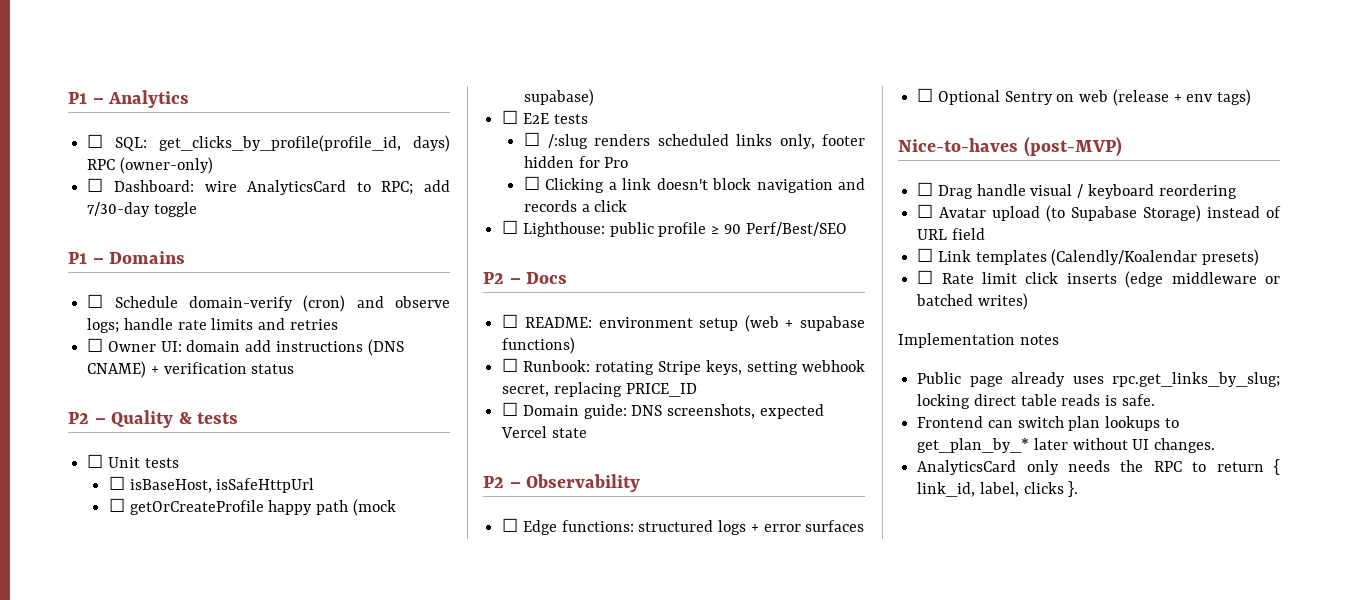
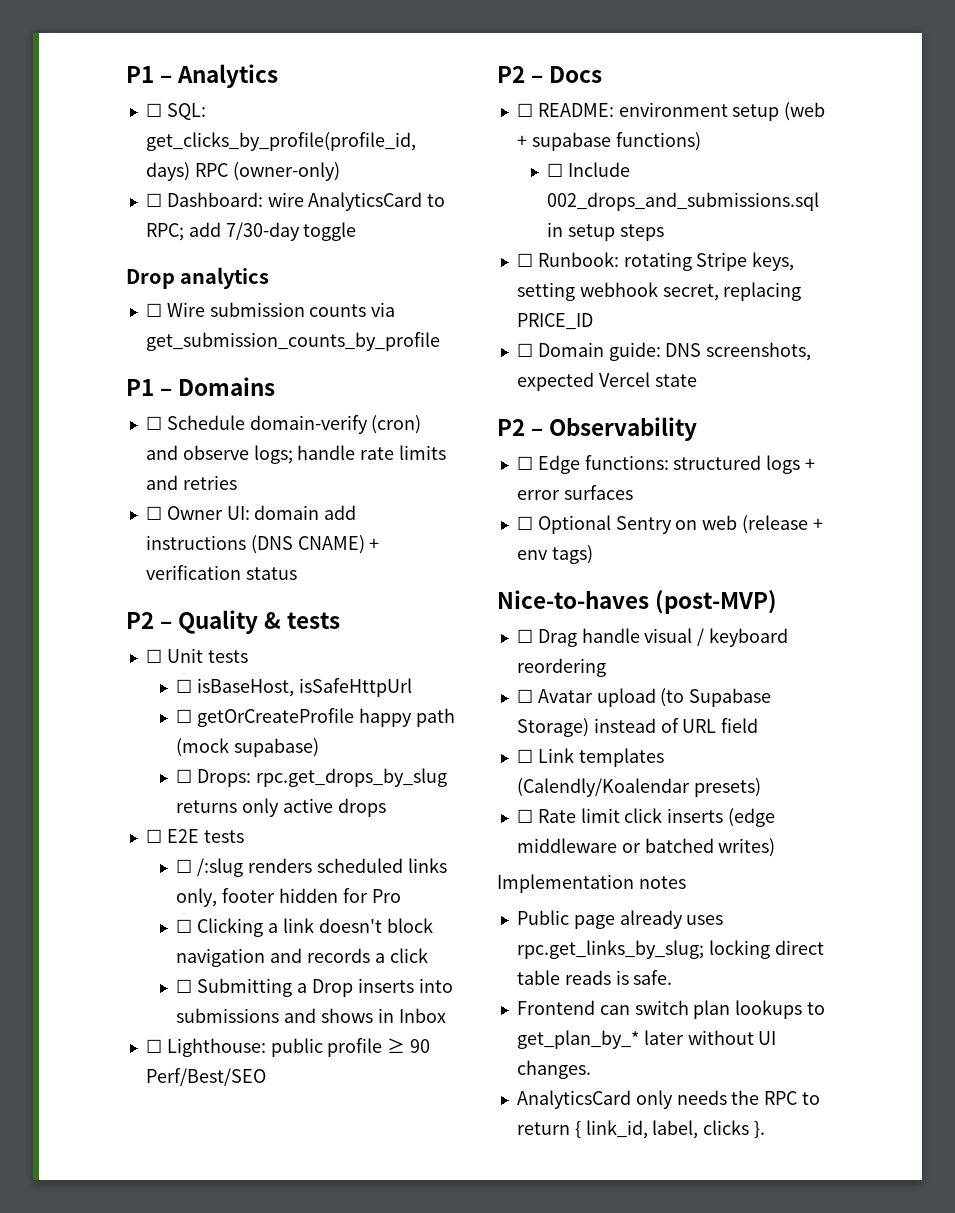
(197, 209) none -> [126,267,270,289] [145,302,396,317] [145,332,440,351] // Drop analytics // ☐ Wire submission counts via get_submission_counts_by_profile
(595, 97) none -> [176,768,447,787] [176,798,386,817] // ☐ Drops: rpc.get_drops_by_slug returns only active drops
(628, 206) none -> [176,978,453,997] [176,1008,446,1023] // ☐ Submitting a Drop inserts into submissions and shows in Inbox
(576, 345) none -> [547,162,631,177] [547,192,820,211] [547,222,664,241] // ☐ Include 002_drops_and_submissions.sql in setup steps

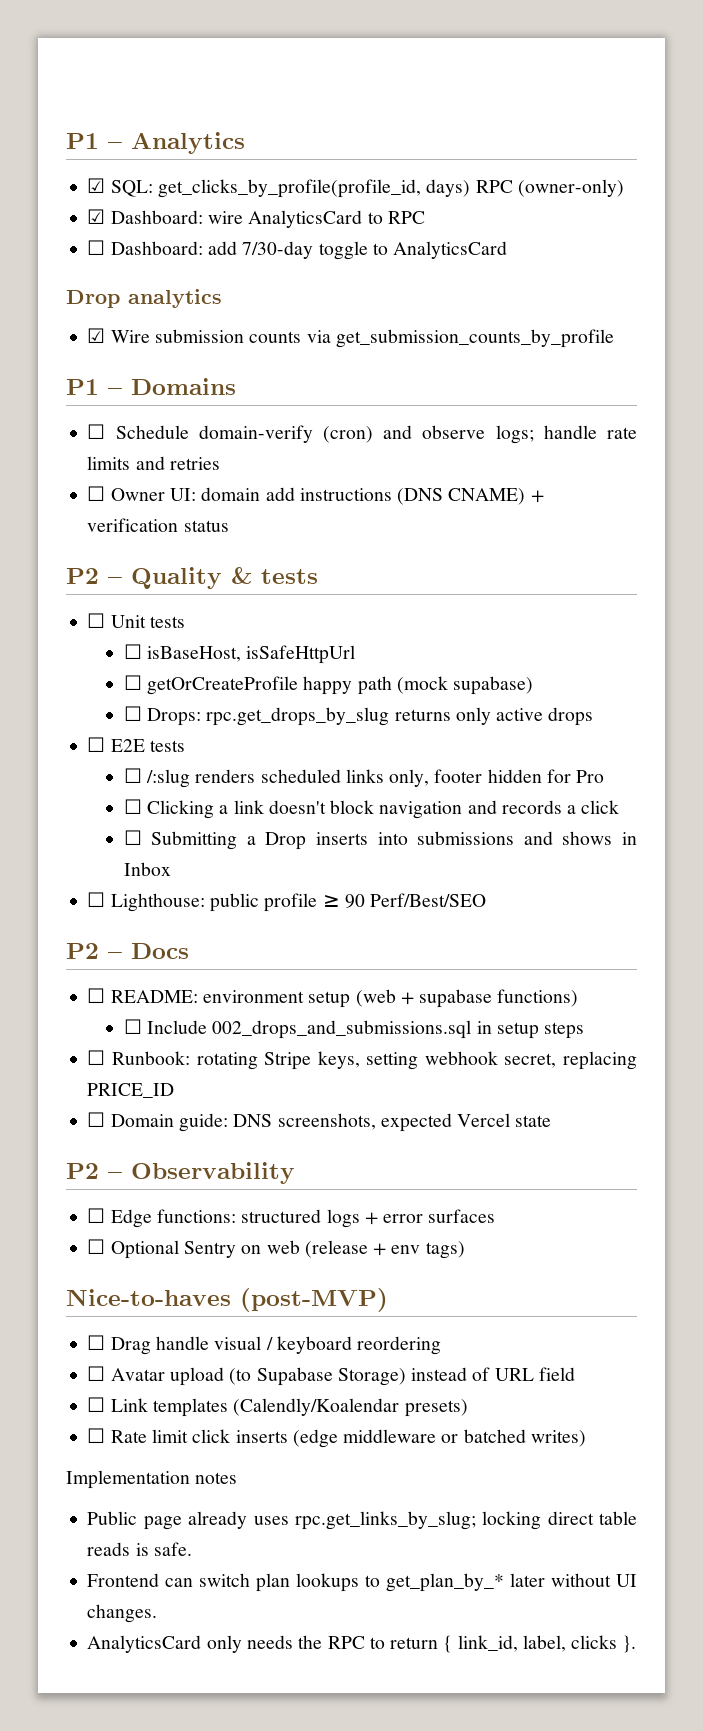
[145,103,162,117] ☐ -> [87,178,106,193] ☑
[145,193,162,207] ☐ -> [87,209,106,224] ☑
[145,223,184,241] RPC; -> [387,211,425,224] [87,240,203,255] RPC // ☐ Dashboard:
(357, 231) none -> [372,241,508,259] to AnalyticsCard
[145,303,162,317] ☐ -> [87,328,106,343] ☑

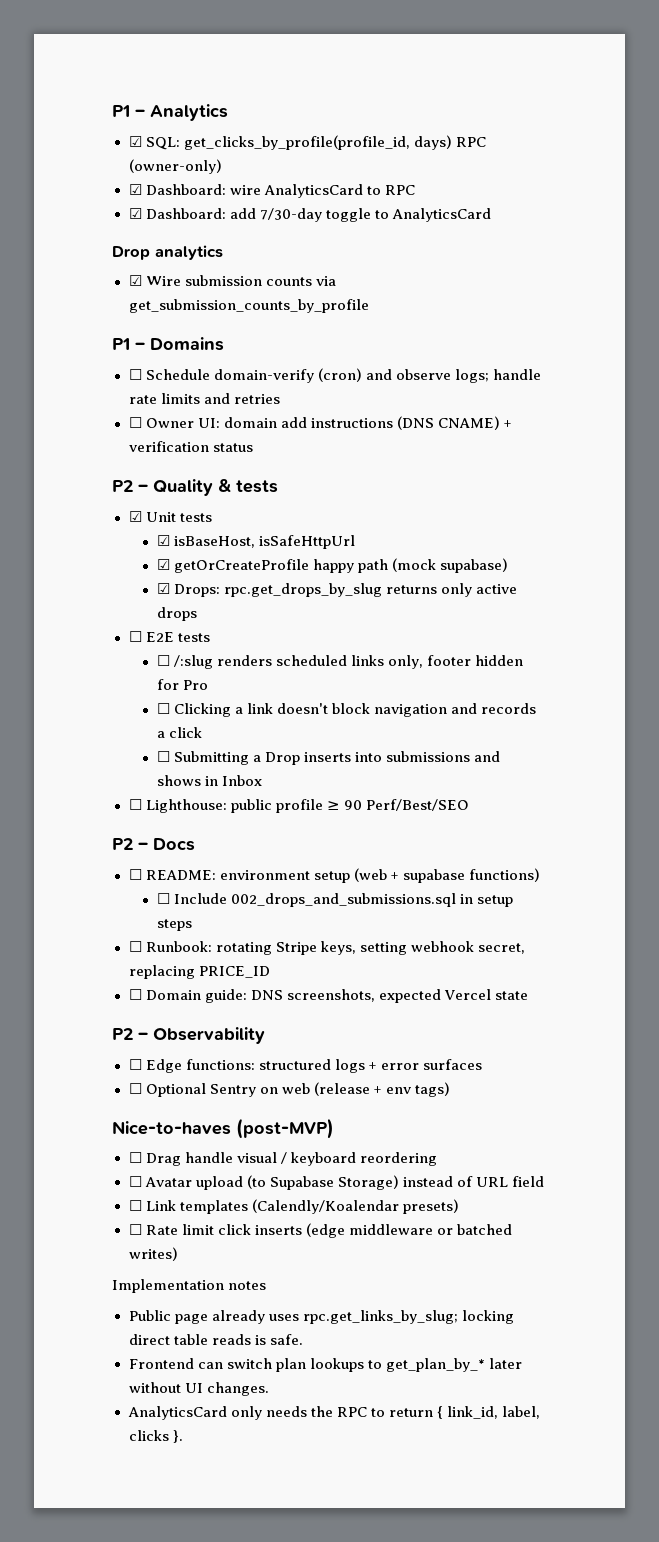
[87,240,106,255] ☐ -> [128,208,142,219] ☑
[87,613,106,628] ☐ -> [128,511,142,522] ☑
[123,644,142,659] ☐ -> [156,535,170,546] ☑
[123,675,142,690] ☐ -> [156,559,170,570] ☑
[123,706,142,721] ☐ -> [156,583,170,594] ☑

